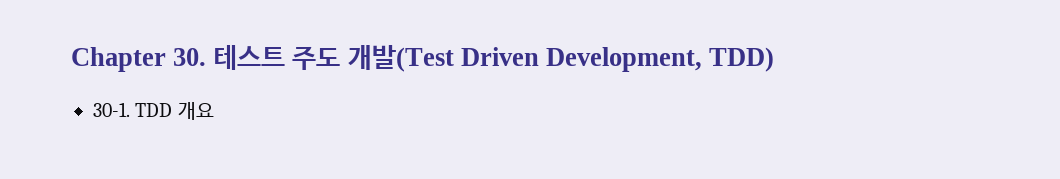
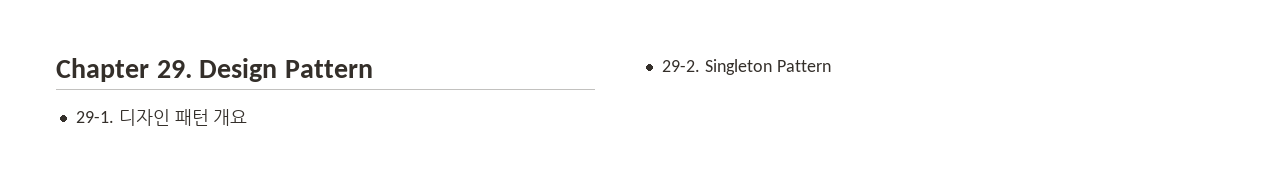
[173,45,775,72] [93,102,214,120] 30. 테스트 주도 개발(Test Driven Development, TDD) // 30-1. TDD 개요 -> [156,58,373,82] [75,109,248,126] [661,59,831,75] 29. Design Pattern // 29-1. 디자인 패턴 개요 // 29-2. Singleton Pattern

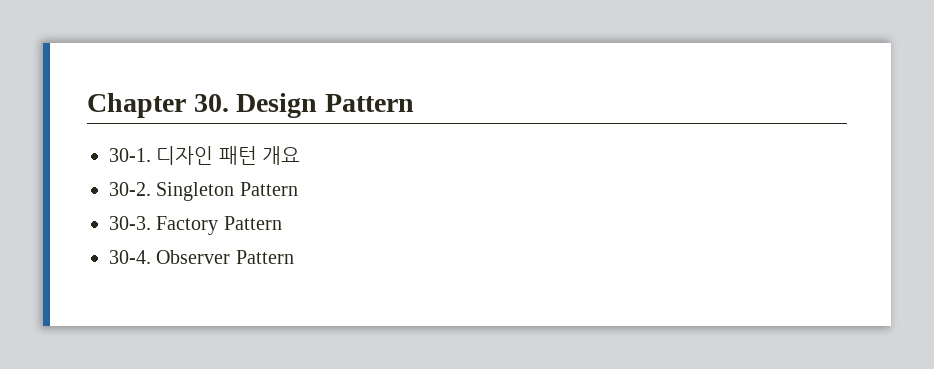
[156,60,192,78] 29. -> [193,94,229,112] 30.
[75,111,114,123] 29-1. -> [109,148,151,162] 30-1.
[661,60,700,72] 29-2. -> [109,182,151,196] 30-2.
(831, 66) none -> [109,216,282,235] [109,250,294,264] // 30-3. Factory Pattern // 30-4. Observer Pattern

